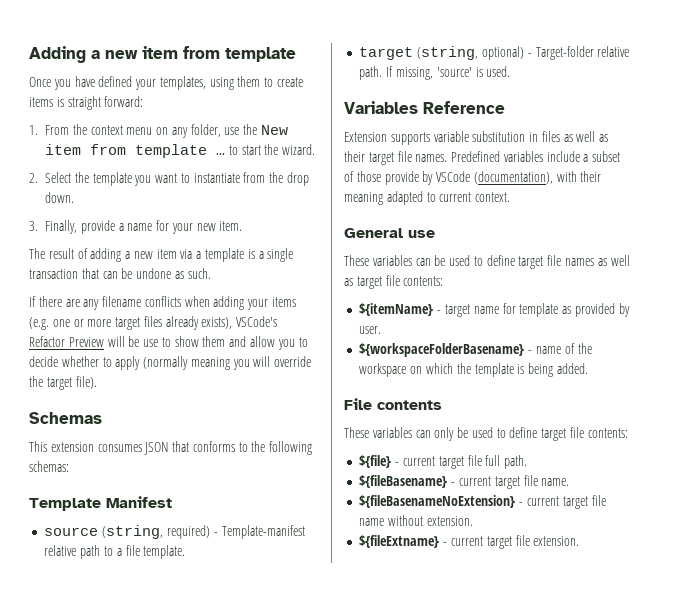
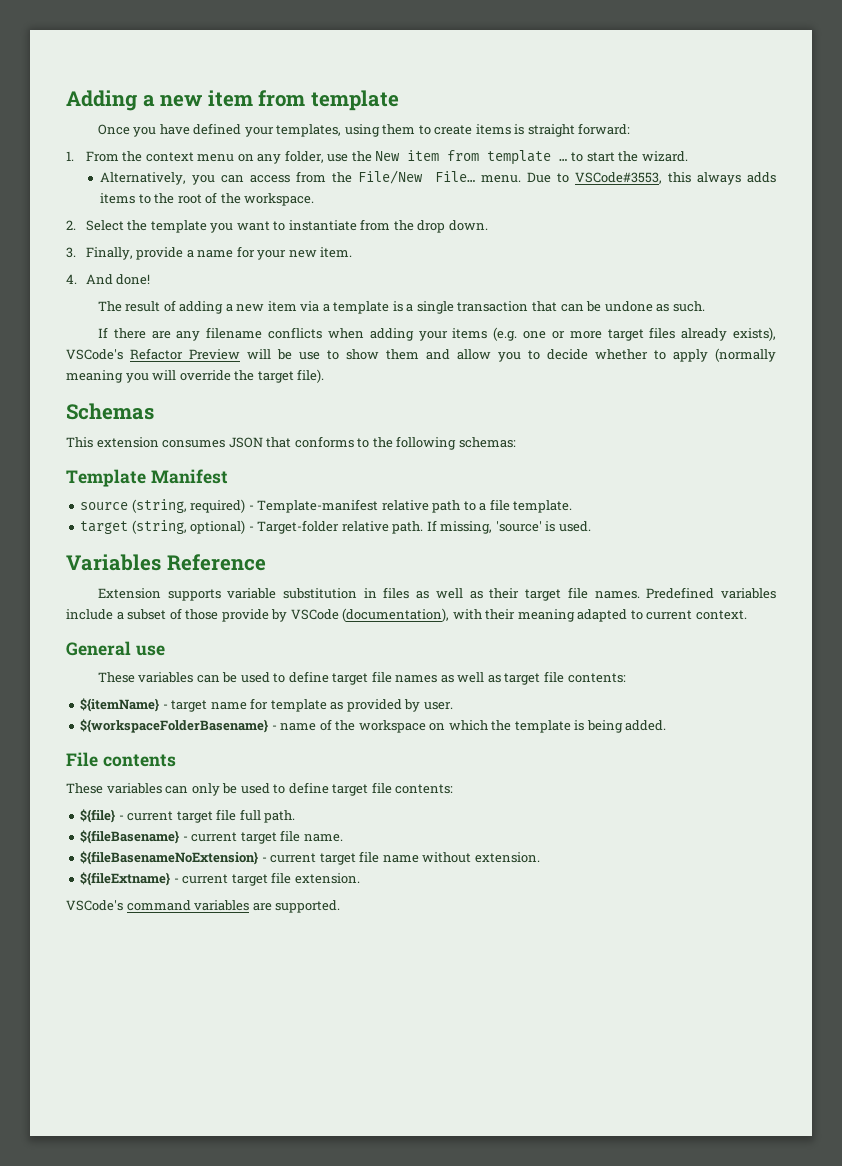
(316, 149) none -> [100,170,776,185] [100,192,315,206] // Alternatively, you can access from the File/New File… menu. Due to VSCode#3553, this always adds items to the root of the workspace.
(243, 226) none -> [66,274,151,285] // 4. And done!
(580, 541) none -> [66,900,341,913] // VSCode's command variables are supported.

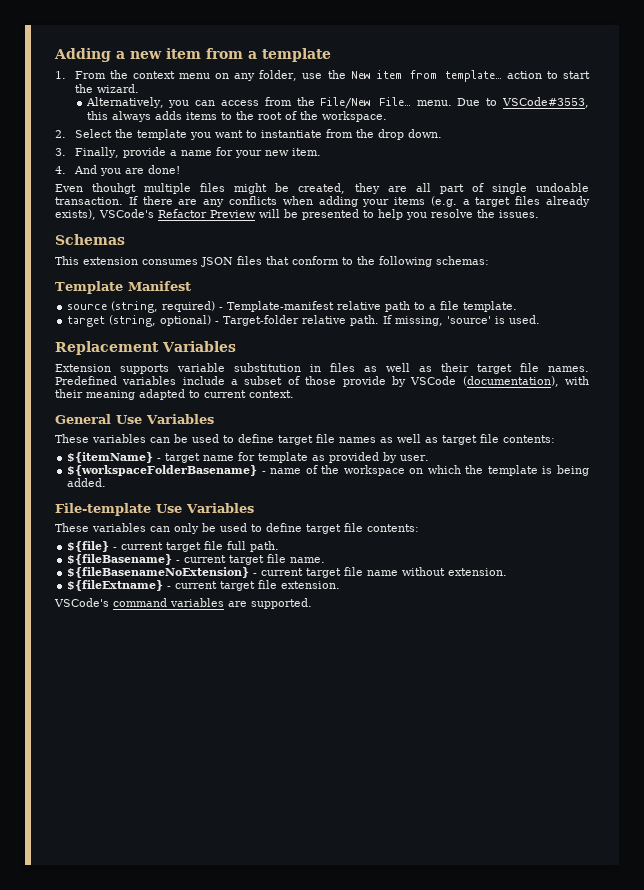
[310,90,399,111] [97,123,631,137] template // Once you have defined your templates, using them to create items is straight forward: -> [248,48,331,62] a template
[487,150,568,165] template … -> [444,70,542,82] template… action
(113, 279) none -> [99,168,144,176] you are
[97,300,705,314] The result of adding a new item via a template is a single transaction that can be undone as such. // -> [55,183,590,194] [55,197,123,205] Even thouhgt multiple files might be created, they are all part of single undoable transaction.
[206,327,263,339] filename -> (225, 203) none
[523,331,602,339] one or more -> [462,199,470,205] a
[299,348,776,362] [66,369,325,383] use to show them and allow you to decide whether to apply (normally meaning you will override the target file). -> [302,209,539,220] presented to help you resolve the issues.
[266,436,354,448] that conforms -> [237,256,339,265] files that conform
[66,554,266,571] Variables Reference -> [55,341,236,355] Replacement Variables
[135,645,165,656] use -> [116,414,214,424] Use Variables
[66,752,176,767] File contents -> [55,503,254,516] File-template Use Variables

